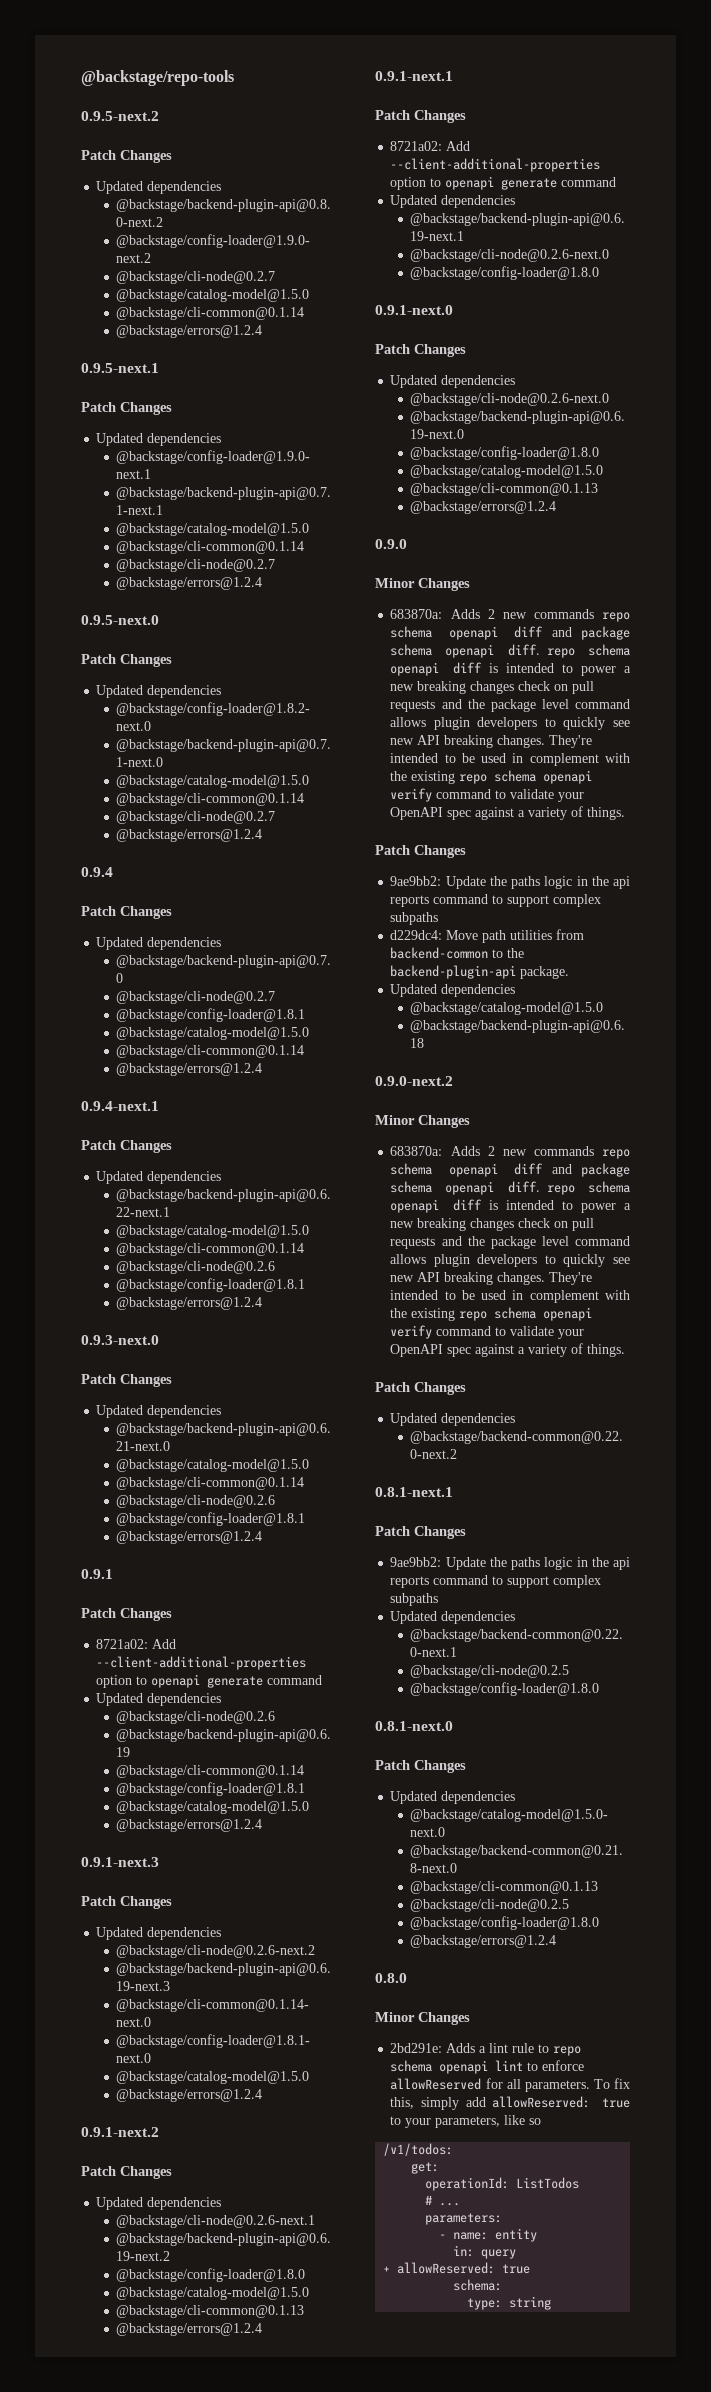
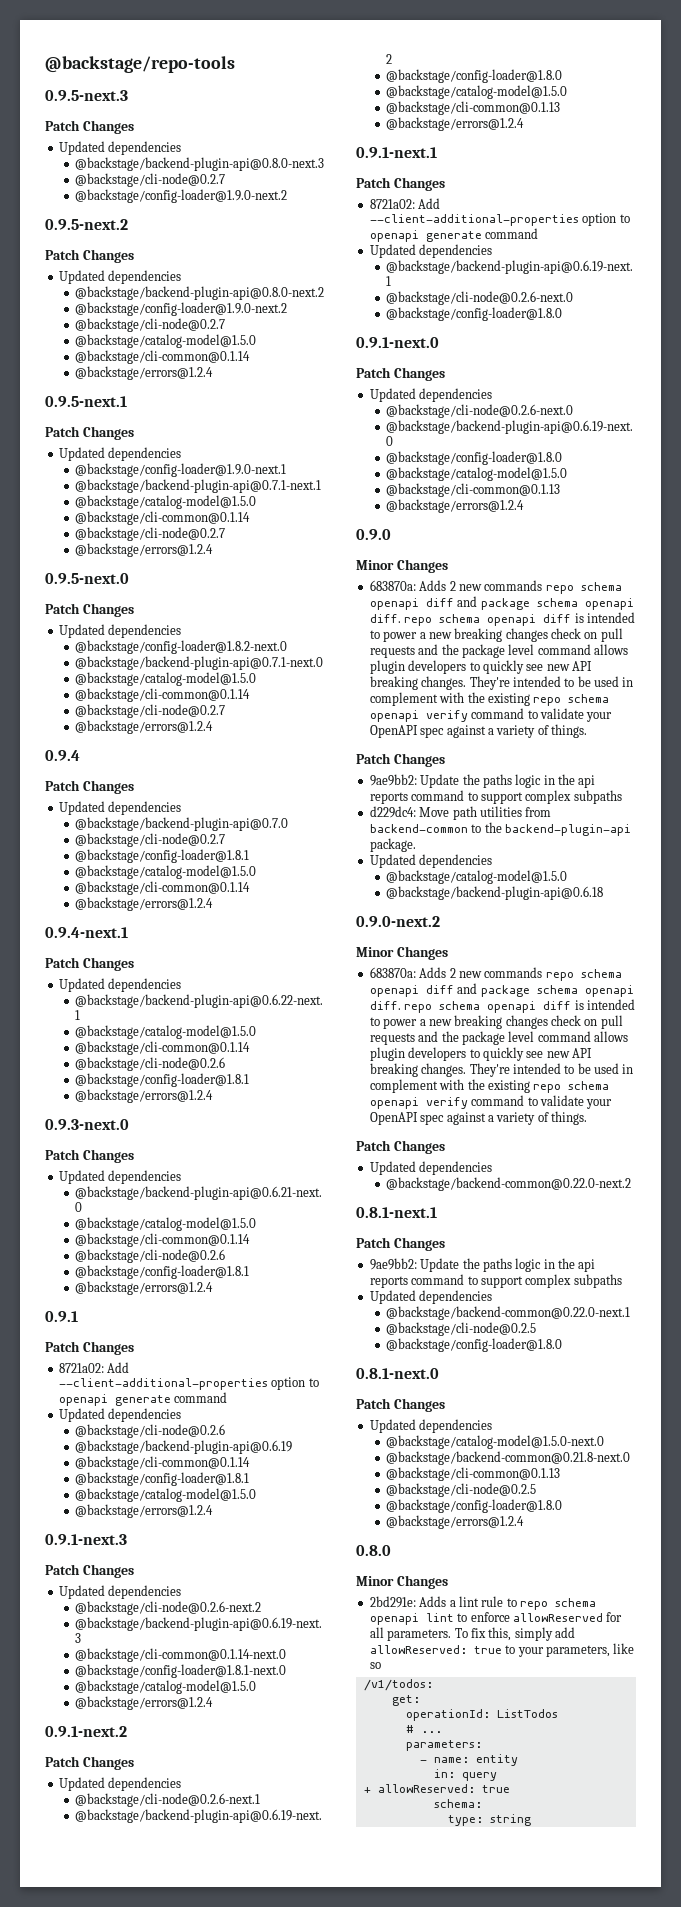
(234, 78) none -> [45,90,128,101] [45,120,134,134] [58,141,182,155] [75,157,325,171] [75,173,226,187] [75,189,288,203] // 0.9.5-next.3 // Patch Changes // Updated dependencies // @backstage/backend-plugin-api@0.8.0-next.3 // @backstage/cli-node@0.2.7 // @backstage/config-loader@1.9.0-next.2

